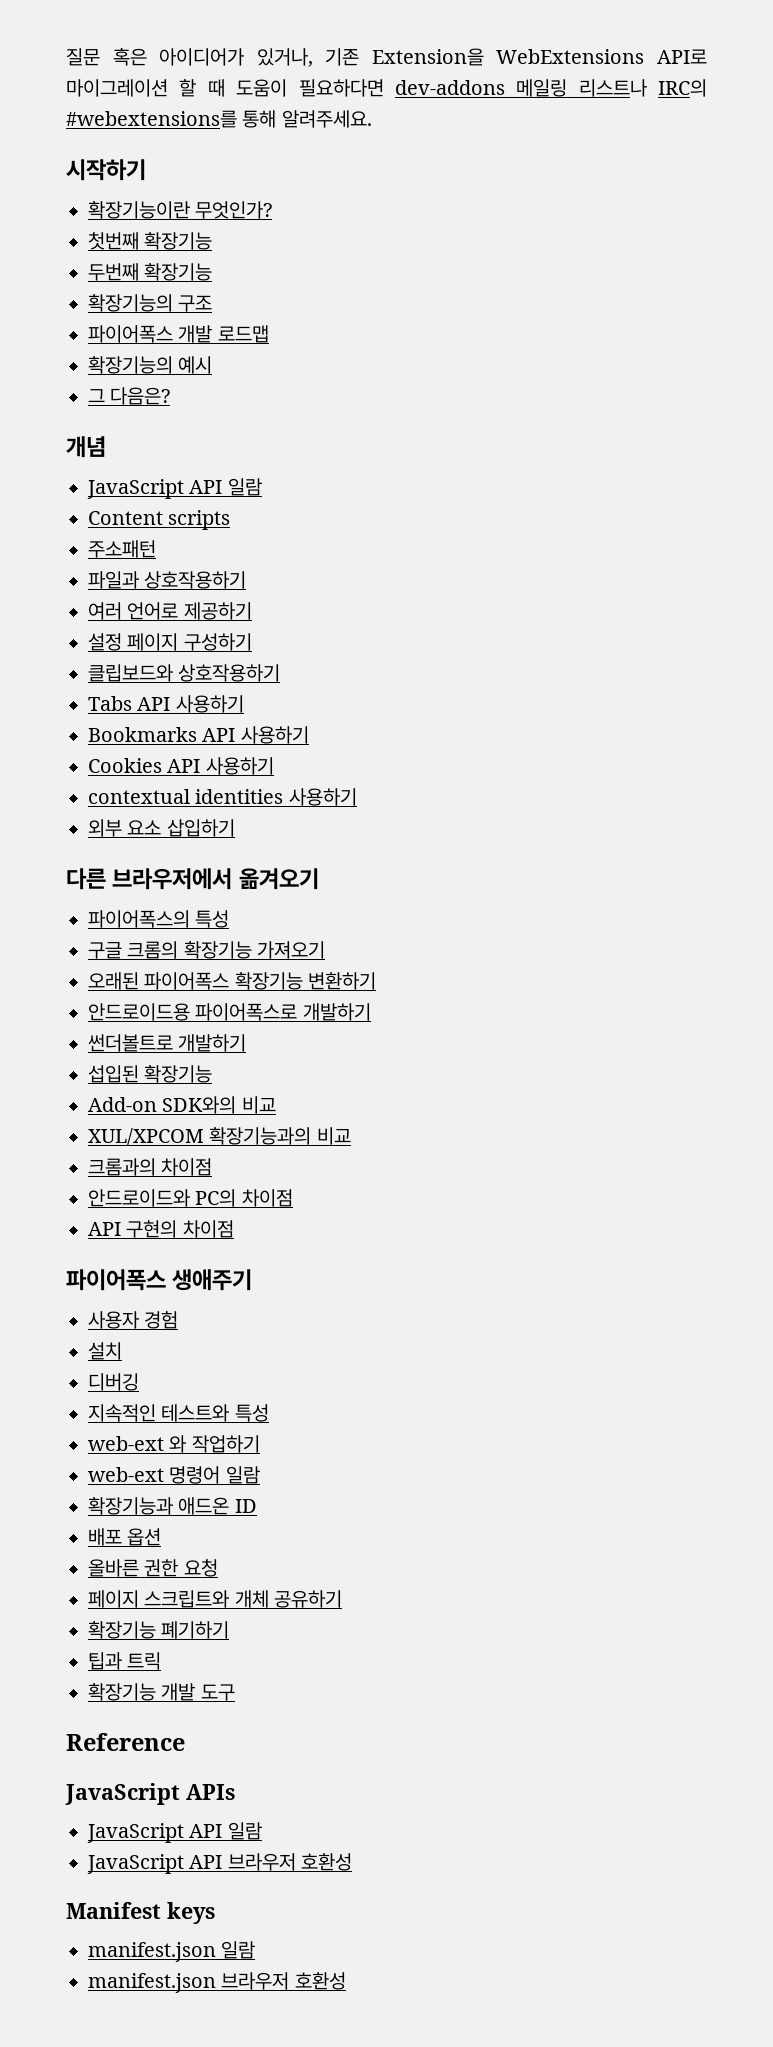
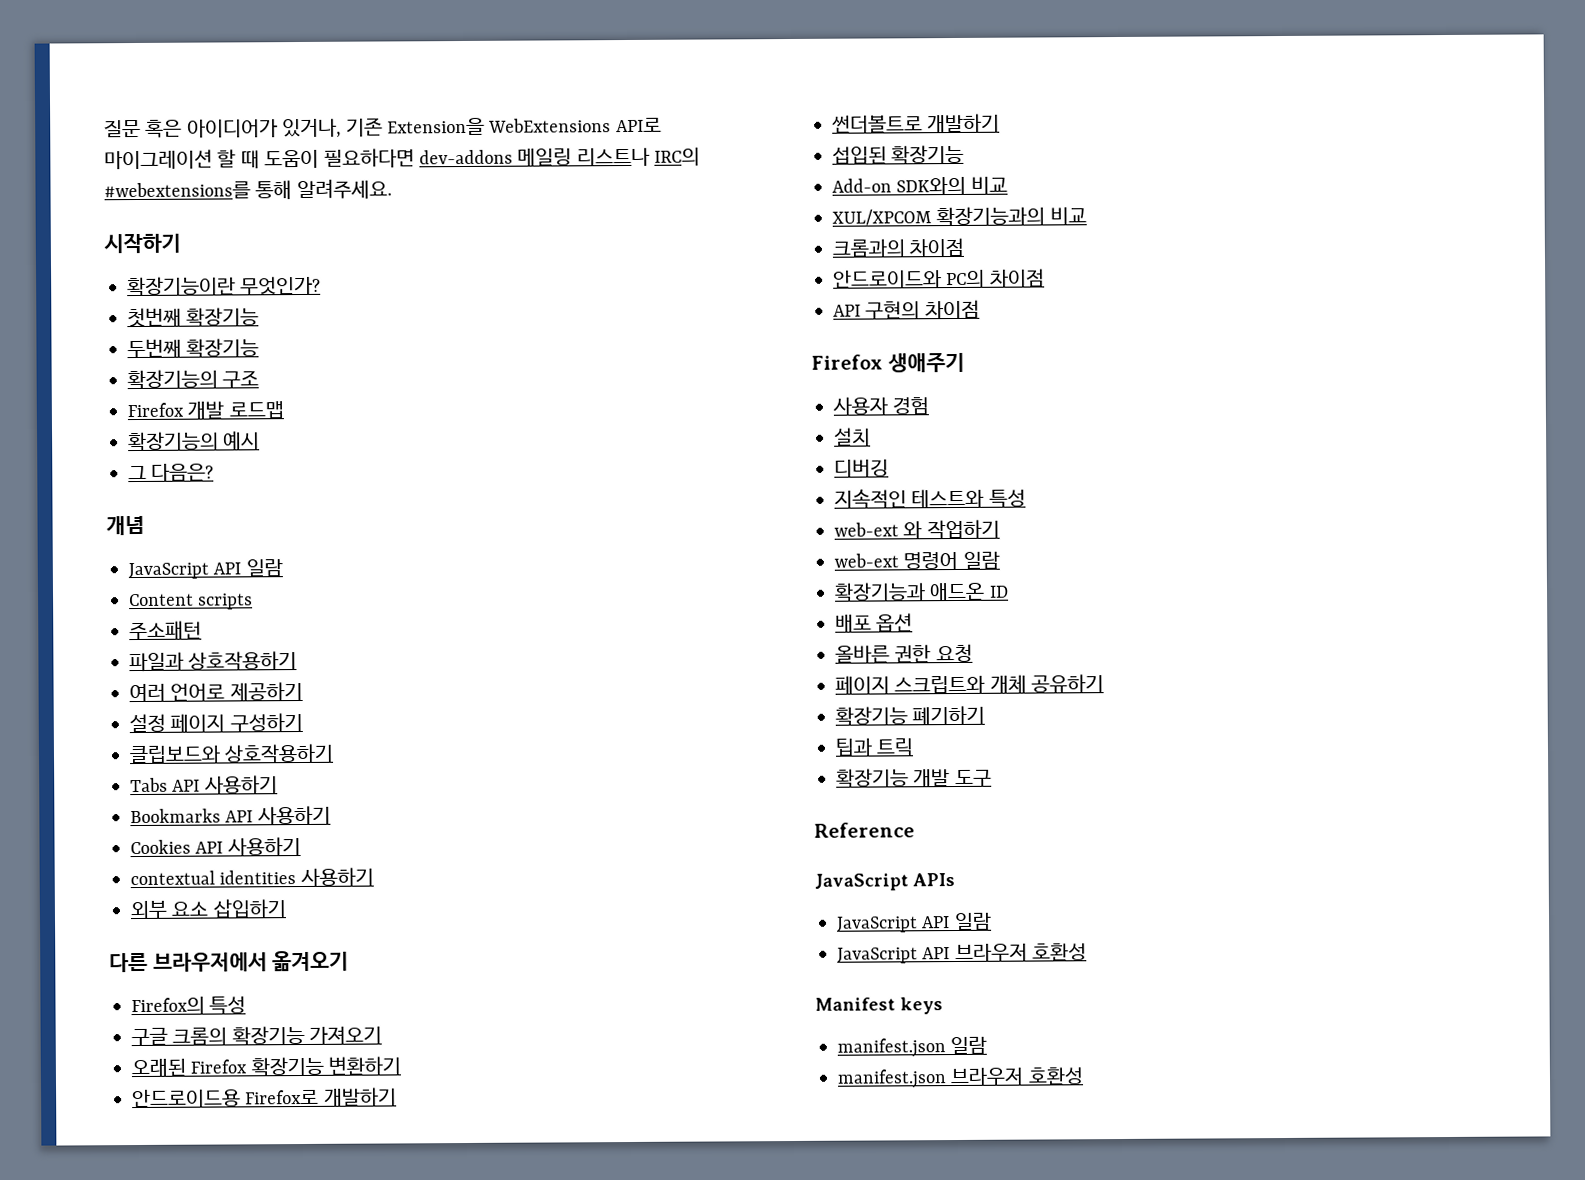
[88,325,173,343] 파이어폭스 -> [127,402,184,418] Firefox
[88,910,190,928] 파이어폭스의 -> [131,996,205,1016] Firefox의
[144,972,230,990] 파이어폭스 -> [190,1059,248,1074] Firefox
[195,1003,298,1021] 파이어폭스로 -> [245,1089,320,1105] Firefox로
[66,1269,166,1291] 파이어폭스 -> [811,354,883,370] Firefox

